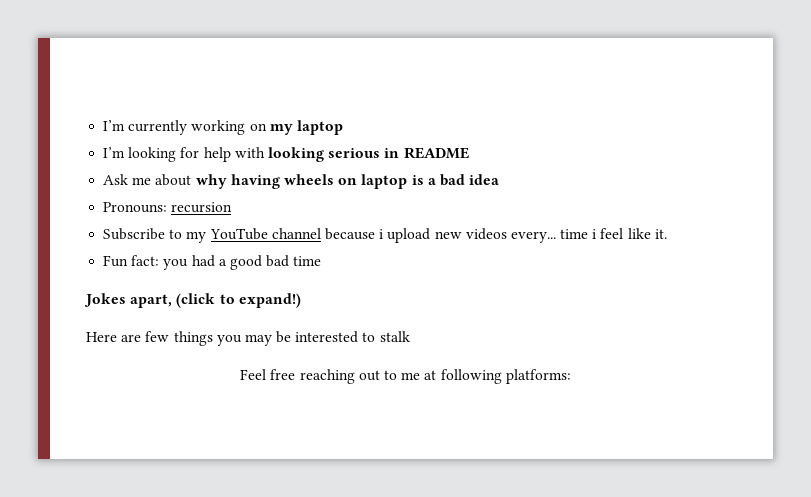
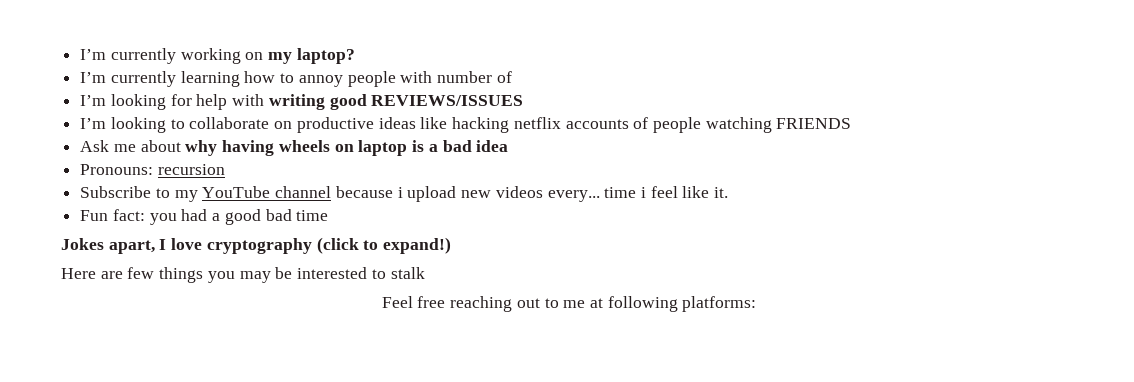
[296,120,343,135] laptop -> [296,48,355,64] [80,71,512,87] laptop? // I’m currently learning how to annoy people with number of
[267,147,469,162] looking serious in README -> [268,94,524,110] [80,117,852,133] writing good REVIEWS/ISSUES // I’m looking to collaborate on productive ideas like hacking netflix accounts of people watching FRIENDS
(173, 301) none -> [159,238,312,254] I love cryptography

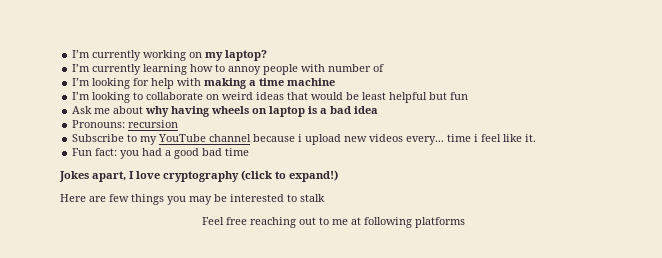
[268,94,524,110] writing good REVIEWS/ISSUES -> [204,78,336,89] making a time machine
[296,117,852,133] productive ideas like hacking netflix accounts of people watching FRIENDS -> [222,92,469,103] weird ideas that would be least helpful but fun
[682,296,757,312] platforms: -> [414,217,465,228] platforms

